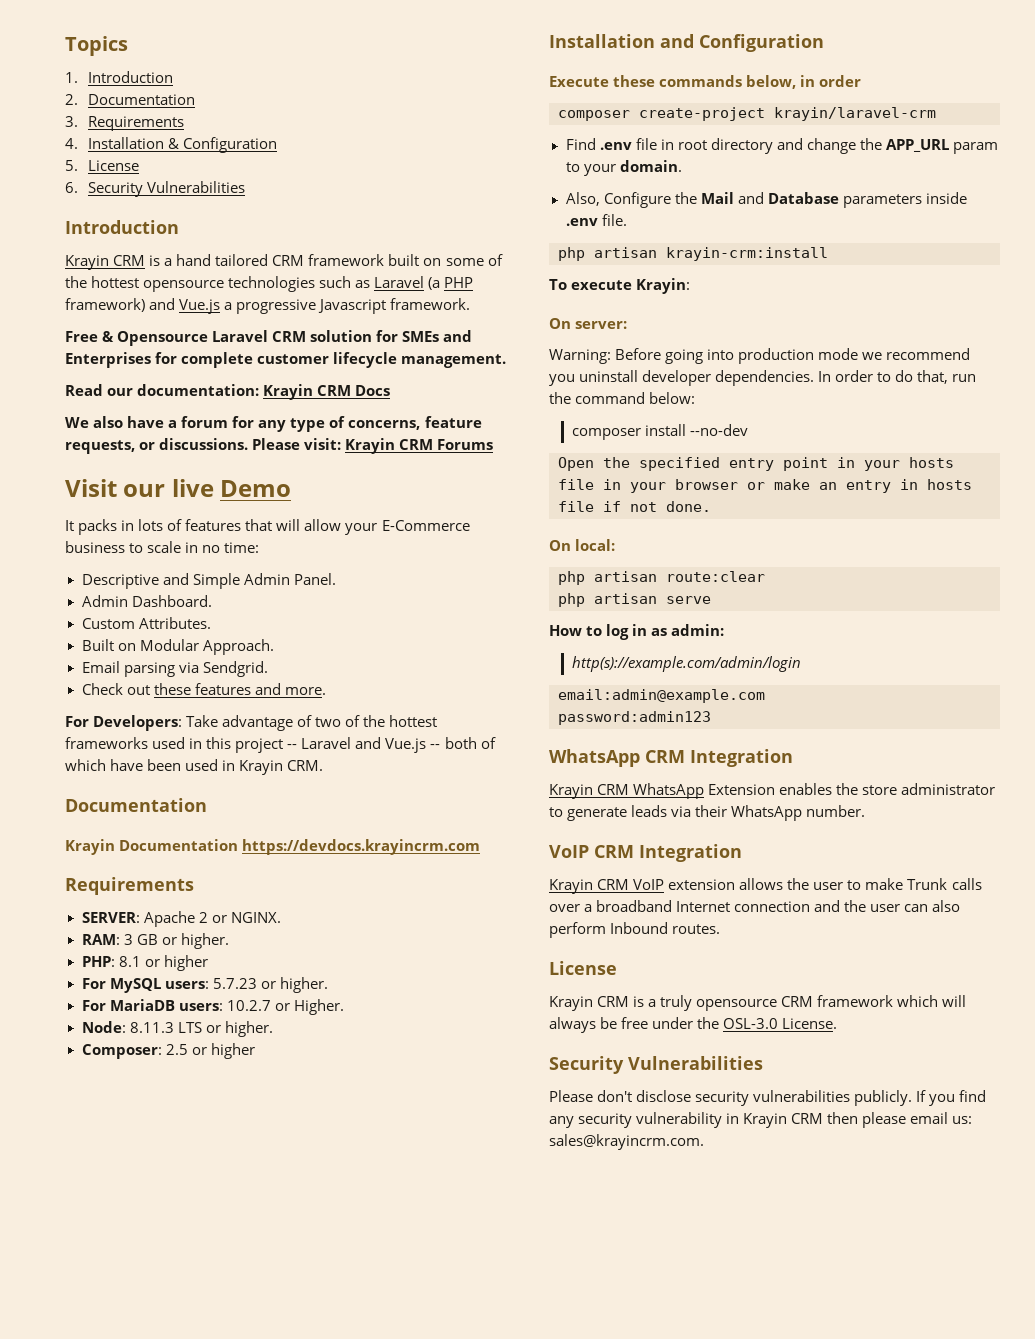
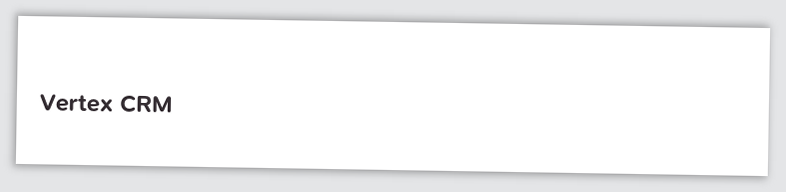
[65,36,128,56] [65,71,173,83] [65,94,195,105] [65,116,184,131] [65,137,278,153] [65,160,139,171] [65,181,245,197] [65,220,179,234] [65,254,503,270] [65,276,474,292] [65,298,471,314] [65,330,473,346] [65,352,507,368] [65,384,391,400] [65,416,482,432] [65,438,494,454] [65,479,292,497] [65,519,470,535] [65,541,260,553] [81,573,336,589] [81,595,212,607] [81,617,211,629] [81,639,274,655] [81,661,268,677] [81,683,326,695] [65,715,438,731] [65,737,496,753] [65,759,324,775] [65,798,207,812] [65,839,481,855] [65,877,194,895] [81,911,281,927] [81,933,229,949] [81,955,208,971] [81,977,328,993] [81,999,344,1015] [81,1021,273,1037] [81,1043,255,1059] [549,34,824,52] [549,75,862,89] [558,107,936,121] [565,138,998,154] [565,160,682,176] [565,192,967,208] [565,214,627,226] [558,247,828,261] [549,278,691,294] [549,318,628,329] [549,348,971,364] [549,370,977,386] [549,392,696,404] [571,424,749,440] [558,457,954,471] [558,479,972,493] [558,501,711,512] [549,539,616,551] [558,571,765,585] [558,593,711,607] [549,624,725,640] [571,656,801,672] [558,689,765,703] [558,711,711,725] [549,749,793,767] [549,783,996,799] [549,805,866,821] [549,844,742,862] [549,878,982,894] [549,900,961,912] [549,922,721,938] [549,961,617,975] [549,995,967,1011] [549,1017,838,1033] [549,1056,763,1074] [549,1090,987,1106] [549,1112,973,1128] [549,1134,704,1150] Topics // 1. Introduction // 2. Documentation // 3. Requirements // 4. Installation & Configuration // 5. License // 6. Security Vulnerabilities // Introduction // Krayin CRM is a hand tailored CRM framework built on some of the hottest opensource technologies such as Laravel (a PHP framework) and Vue.js a progressive Javascript framework. // Free & Opensource Laravel CRM solution for SMEs and Enterprises for complete customer lifecycle management. // Read our documentation: Krayin CRM Docs // We also have a forum for any type of concerns, feature requests, or discussions. Please visit: Krayin CRM Forums // Visit our live Demo // It packs in lots of features that will allow your E-Commerce business to scale in no time: // Descriptive and Simple Admin Panel. // Admin Dashboard. // Custom Attributes. // Built on Modular Approach. // Email parsing via Sendgrid. // Check out these features and more. // For Developers: Take advantage of two of the hottest frameworks used in this project -- Laravel and Vue.js -- both of which have been used in Krayin CRM. // Documentation // Krayin Documentation https://devdocs.krayincrm.com // Requirements // SERVER: Apache 2 or NGINX. // RAM: 3 GB or higher. // PHP: 8.1 or higher // For MySQL users: 5.7.23 or higher. // For MariaDB users: 10.2.7 or Higher. // Node: 8.11.3 LTS or higher. // Composer: 2.5 or higher // Installation and Configuration // Execute these commands below, in order // composer create-project krayin/laravel-crm // Find .env file in root directory and change the APP_URL param to your domain. // Also, Configure the Mail and Database parameters inside .env file. // php artisan krayin-crm:install // To execute Krayin: // On server: // Warning: Before going into production mode we recommend you uninstall developer dependencies. In order to do that, run the command below: // composer install --no-dev // Open the specified entry point in your hosts file in your browser or make an entry in hosts file if not done. // On local: // php artisan route:clear // php artisan serve // How to log in as admin: // http(s)://example.com/admin/login // email:admin@example.com // password:admin123 // WhatsApp CRM Integration // Krayin CRM WhatsApp Extension enables the store administrator to generate leads via their WhatsApp number. // VoIP CRM Integration // Krayin CRM VoIP extension allows the user to make Trunk calls over a broadband Internet connection and the user can also perform Inbound routes. // License // Krayin CRM is a truly opensource CRM framework which will always be free under the OSL-3.0 License. // Security Vulnerabilities // Please don't disclose security vulnerabilities publicly. If you find any security vulnerability in Krayin CRM then please email us: sales@krayincrm.com. -> [39,94,173,114] Vertex CRM

